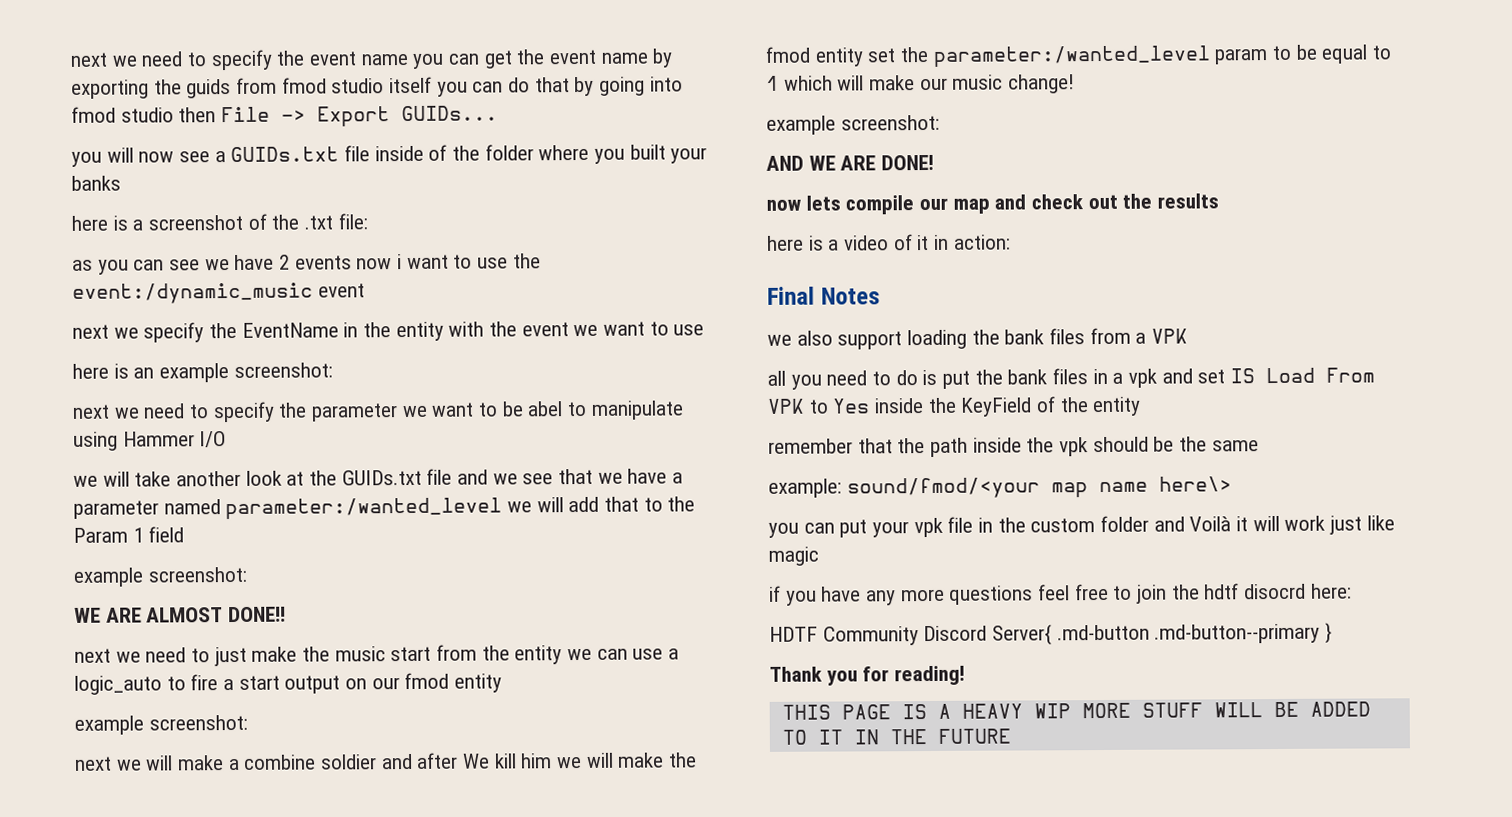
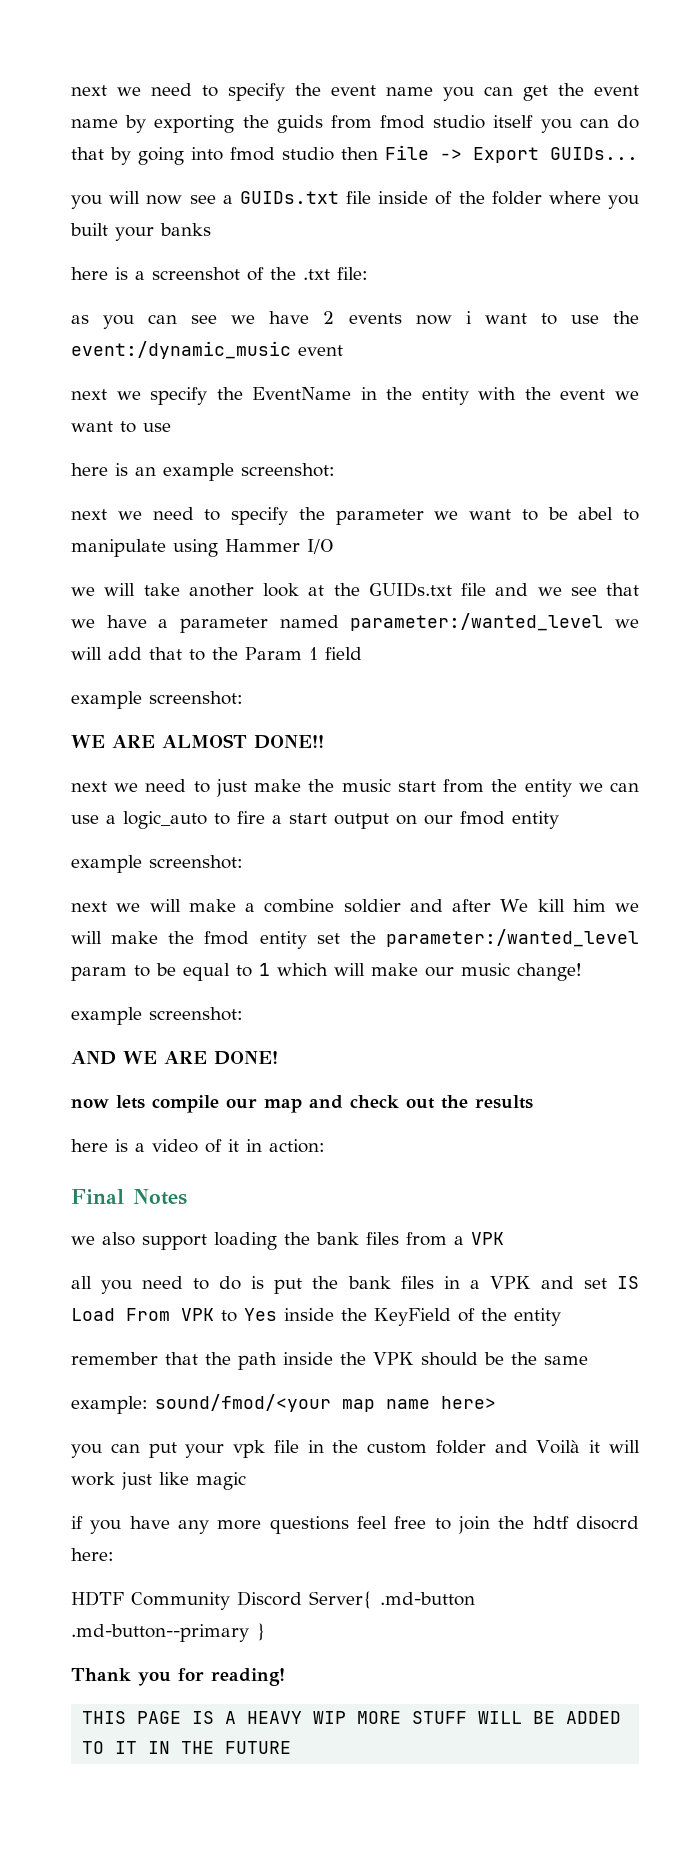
[1128,368,1158,388] vpk -> [489,1276,531,1289] VPK
[1059,437,1089,457] vpk -> [373,1352,414,1365] VPK
[1158,476,1232,492] here\> -> [441,1396,496,1409] here>

